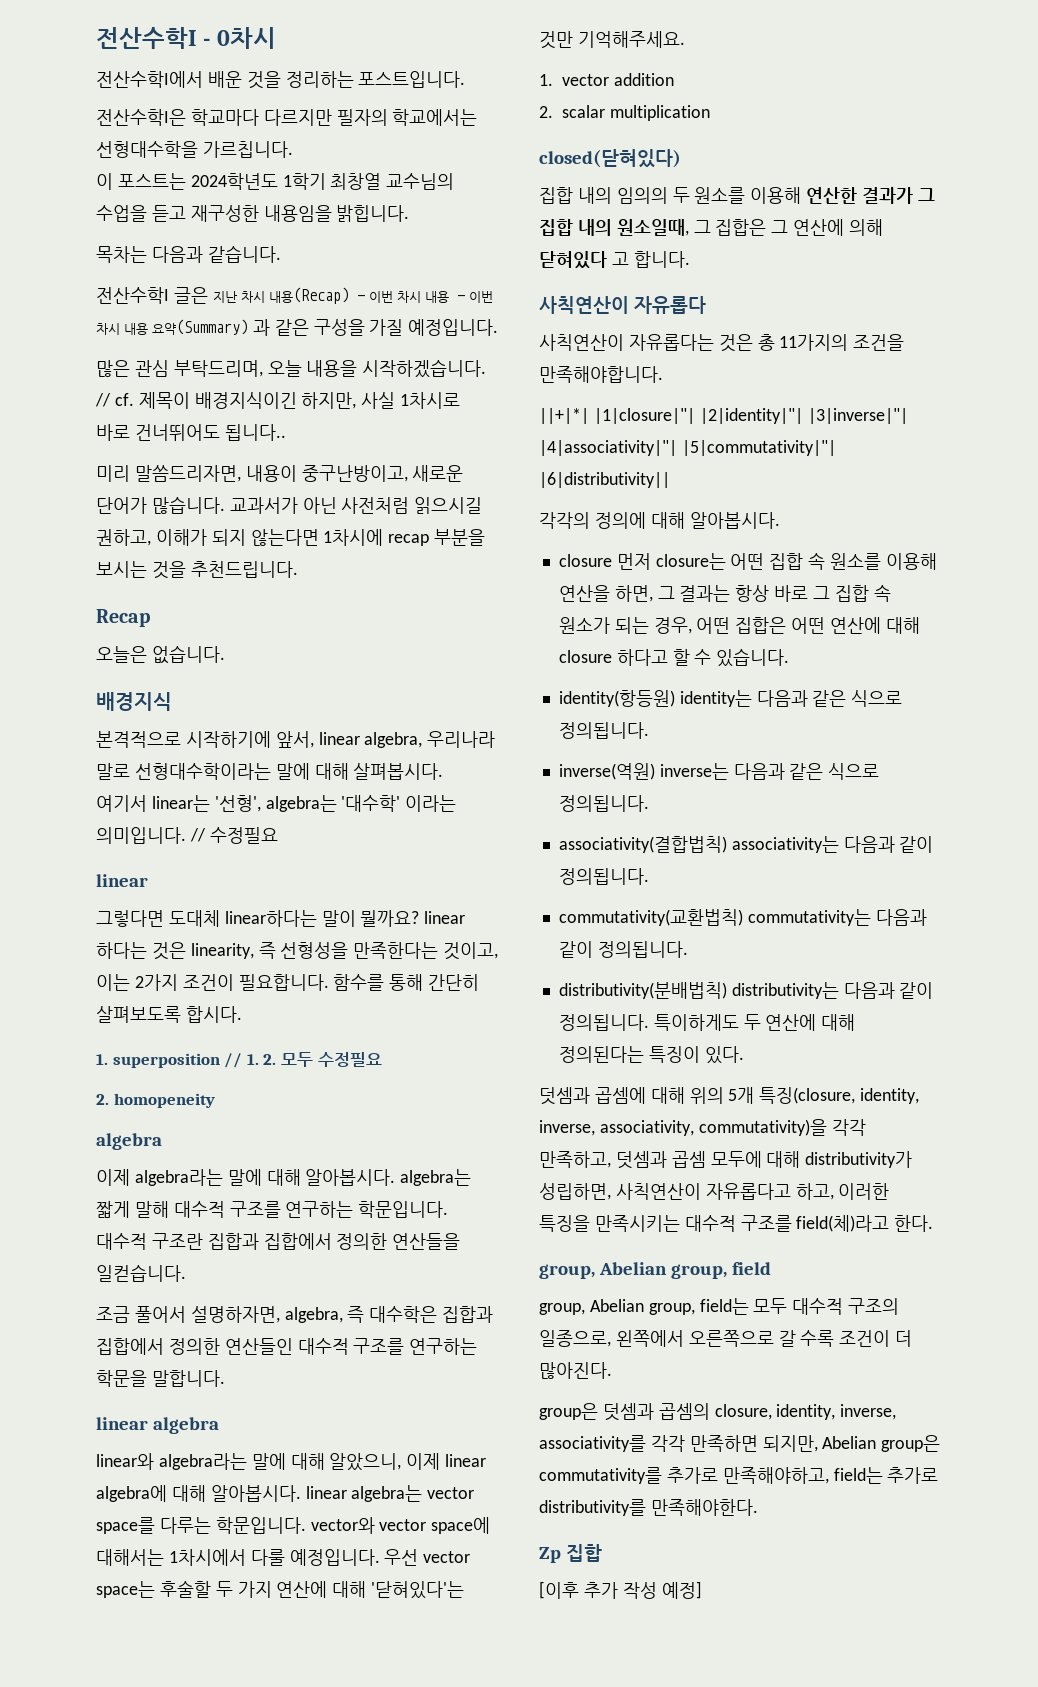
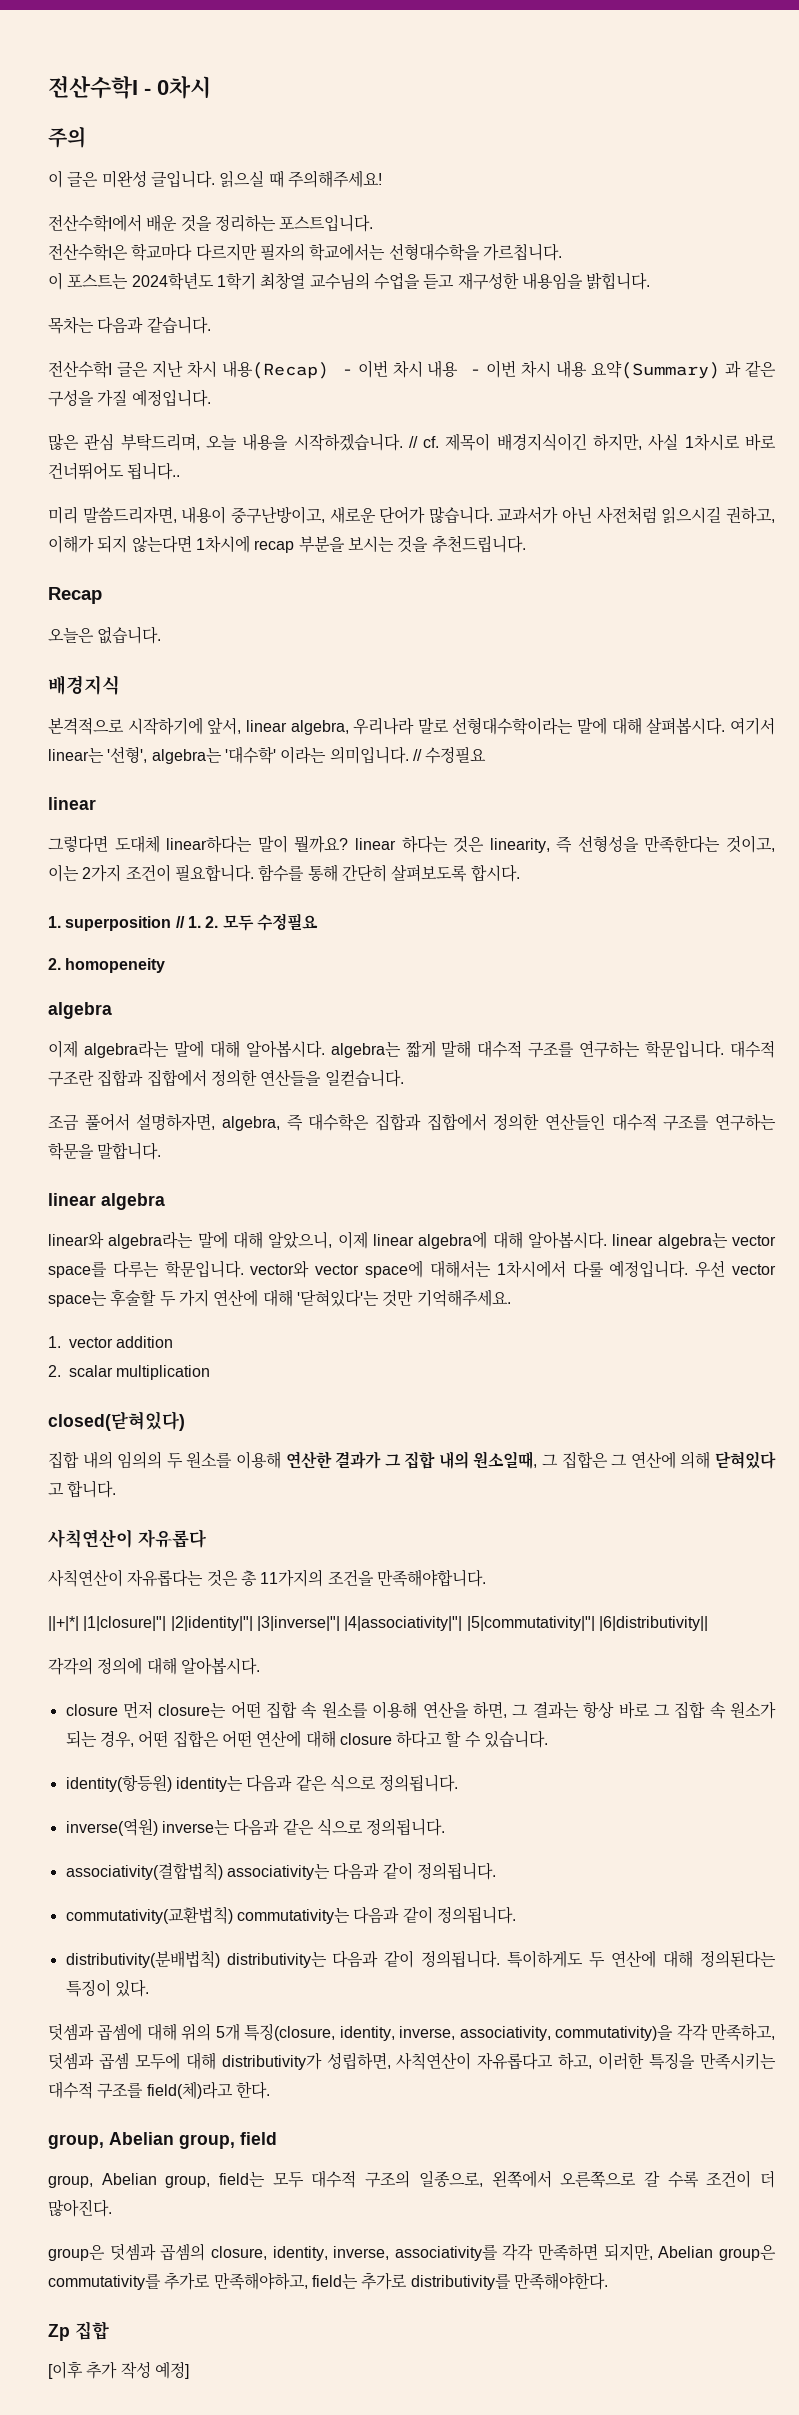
(276, 38) none -> [48,126,86,148] [48,170,382,188] // 주의 // 이 글은 미완성 글입니다. 읽으실 때 주의해주세요!

